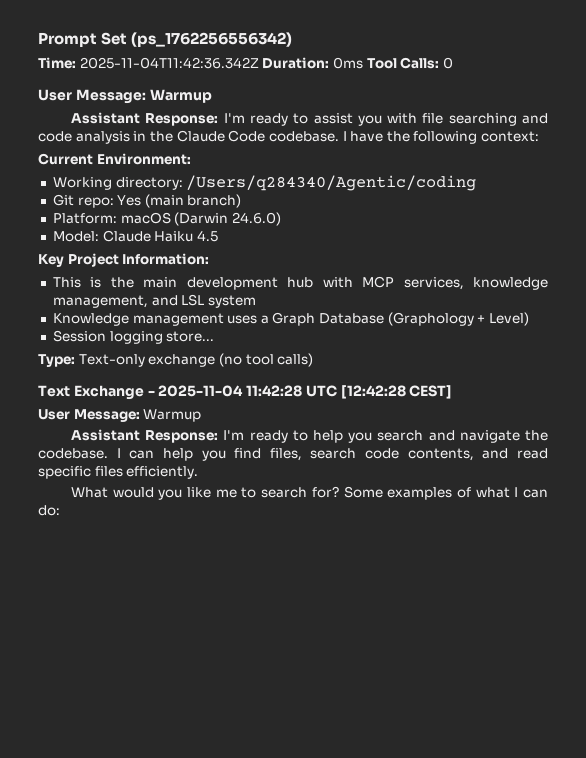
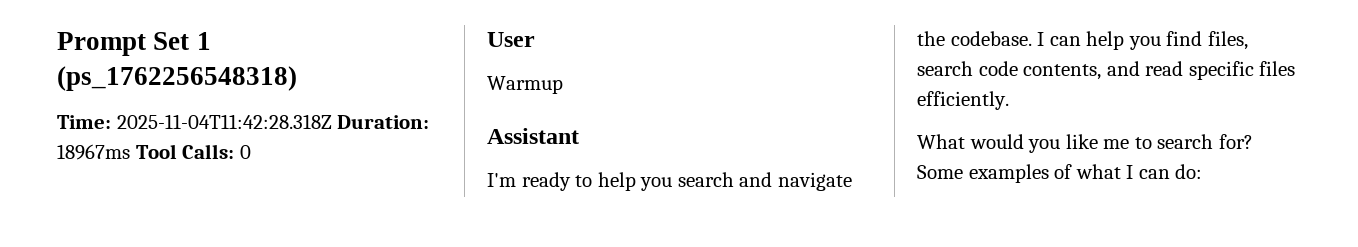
[131,32,293,47] (ps_1762256556342) -> [196,32,211,50] [57,66,297,91] 1 (ps_1762256548318)
[79,57,363,69] 2025-11-04T11:42:36.342Z Duration: 0ms -> [116,114,430,129] [57,144,130,160] 2025-11-04T11:42:28.318Z Duration: 18967ms
[75,89,212,104] [71,112,549,126] [38,130,540,144] [38,153,191,165] [52,175,477,191] [52,194,242,208] [52,212,281,226] [52,230,218,242] [38,253,210,267] [52,276,548,290] [52,294,256,308] [52,312,530,326] [52,330,215,344] [38,353,314,367] [38,385,453,400] [38,409,202,422] [71,429,219,443] Message: Warmup // Assistant Response: I'm ready to assist you with file searching and code analysis in the Claude Code codebase. I have the following context: // Current Environment: // Working directory: /Users/q284340/Agentic/coding // Git repo: Yes (main branch) // Platform: macOS (Darwin 24.6.0) // Model: Claude Haiku 4.5 // Key Project Information: // This is the main development hub with MCP services, knowledge management, and LSL system // Knowledge management uses a Graph Database (Graphology + Level) // Session logging store... // Type: Text-only exchange (no tool calls) // Text Exchange - 2025-11-04 11:42:28 UTC [12:42:28 CEST] // User Message: Warmup // Assistant Response: -> [487,76,563,94] [487,128,579,144] // Warmup // Assistant //

